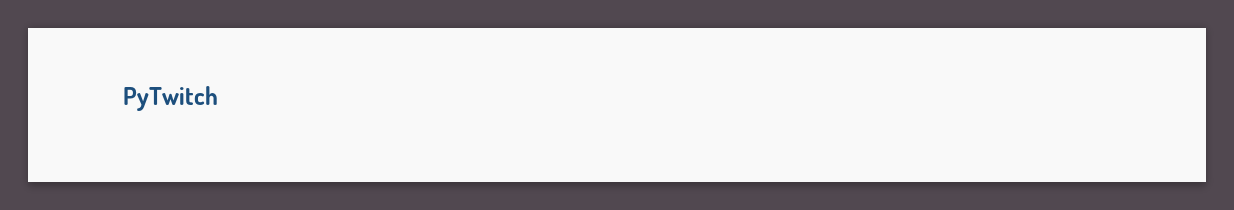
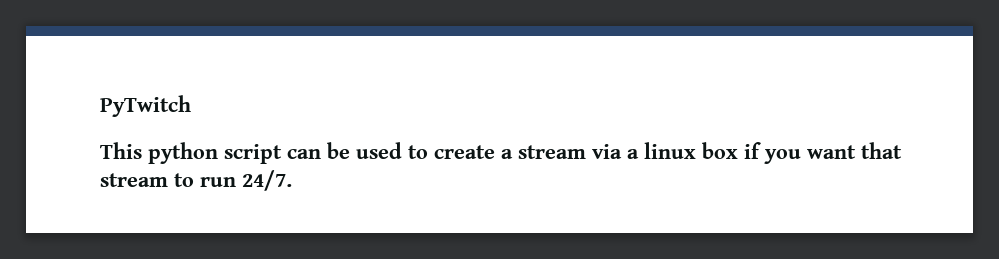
(218, 98) none -> [100,142,902,164] [100,170,292,191] // This python script can be used to create a stream via a linux box if you want that stream to run 24/7.

